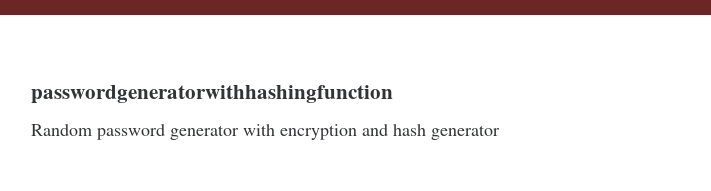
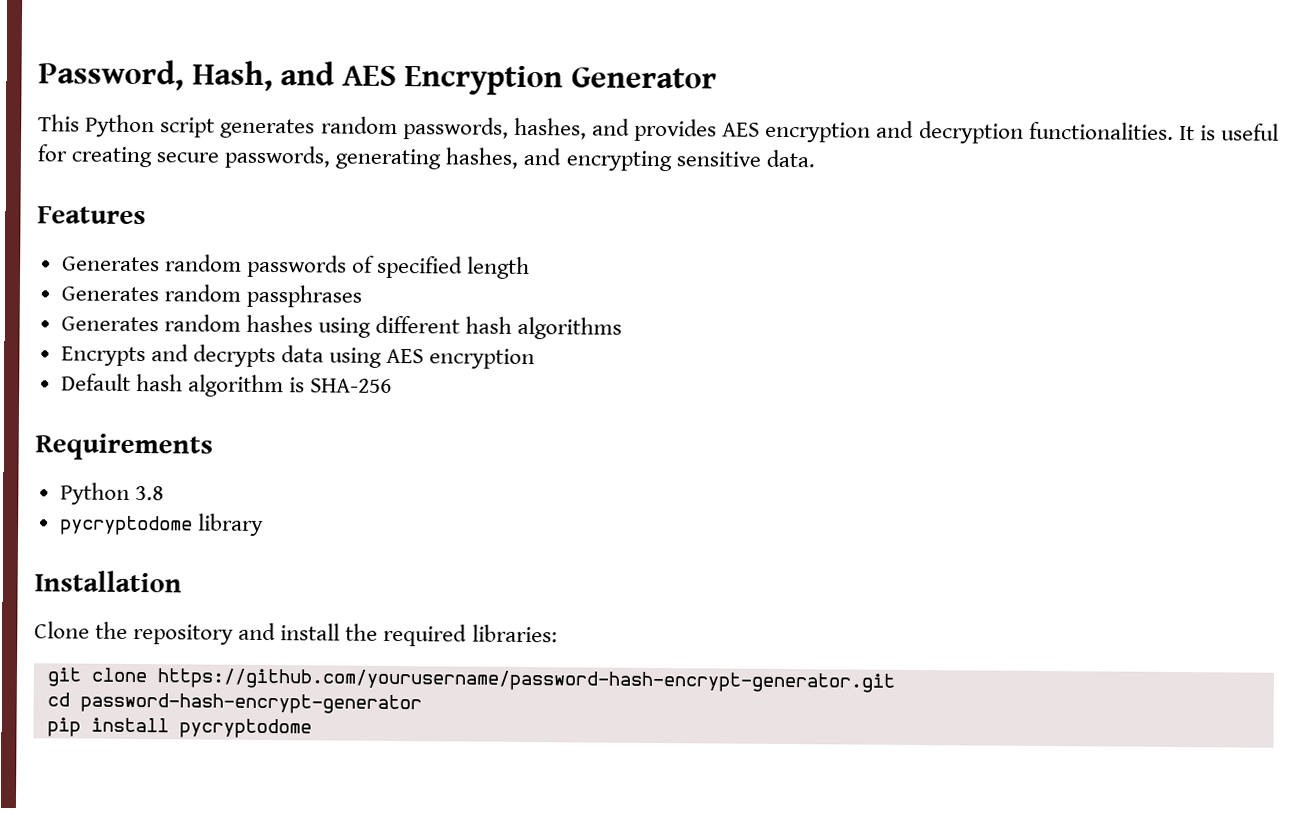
[31,85,393,104] [31,124,500,140] passwordgeneratorwithhashingfunction // Random password generator with encryption and hash generator -> [38,59,717,96] [38,114,1279,144] [37,144,815,172] [37,206,146,225] [61,254,531,280] [60,284,362,308] [60,314,623,340] [60,344,536,370] [60,373,393,398] [35,433,213,461] [59,482,164,505] [59,513,264,536] [34,570,182,593] [34,621,558,647] [46,667,895,693] [46,692,422,715] [46,717,312,739] Password, Hash, and AES Encryption Generator // This Python script generates random passwords, hashes, and provides AES encryption and decryption functionalities. It is useful for creating secure passwords, generating hashes, and encrypting sensitive data. // Features // Generates random passwords of specified length // Generates random passphrases // Generates random hashes using different hash algorithms // Encrypts and decrypts data using AES encryption // Default hash algorithm is SHA-256 // Requirements // Python 3.8 // pycryptodome library // Installation // Clone the repository and install the required libraries: // git clone https://github.com/yourusername/password-hash-encrypt-generator.git // cd password-hash-encrypt-generator // pip install pycryptodome

